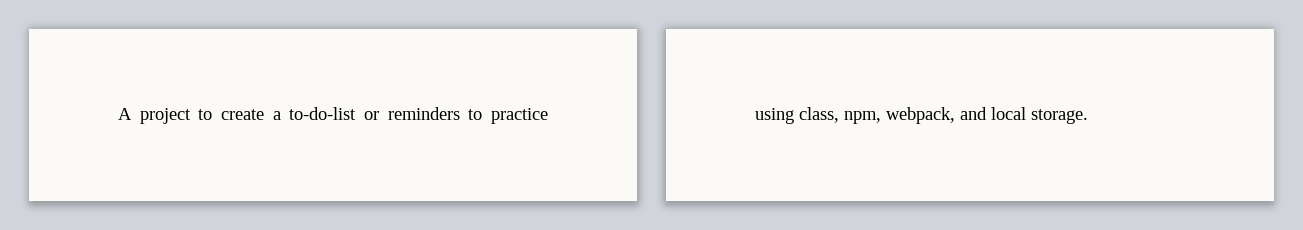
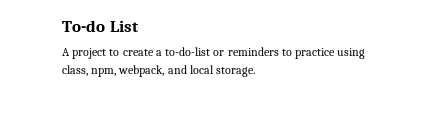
(118, 114) none -> [62,20,139,32] To-do List //

